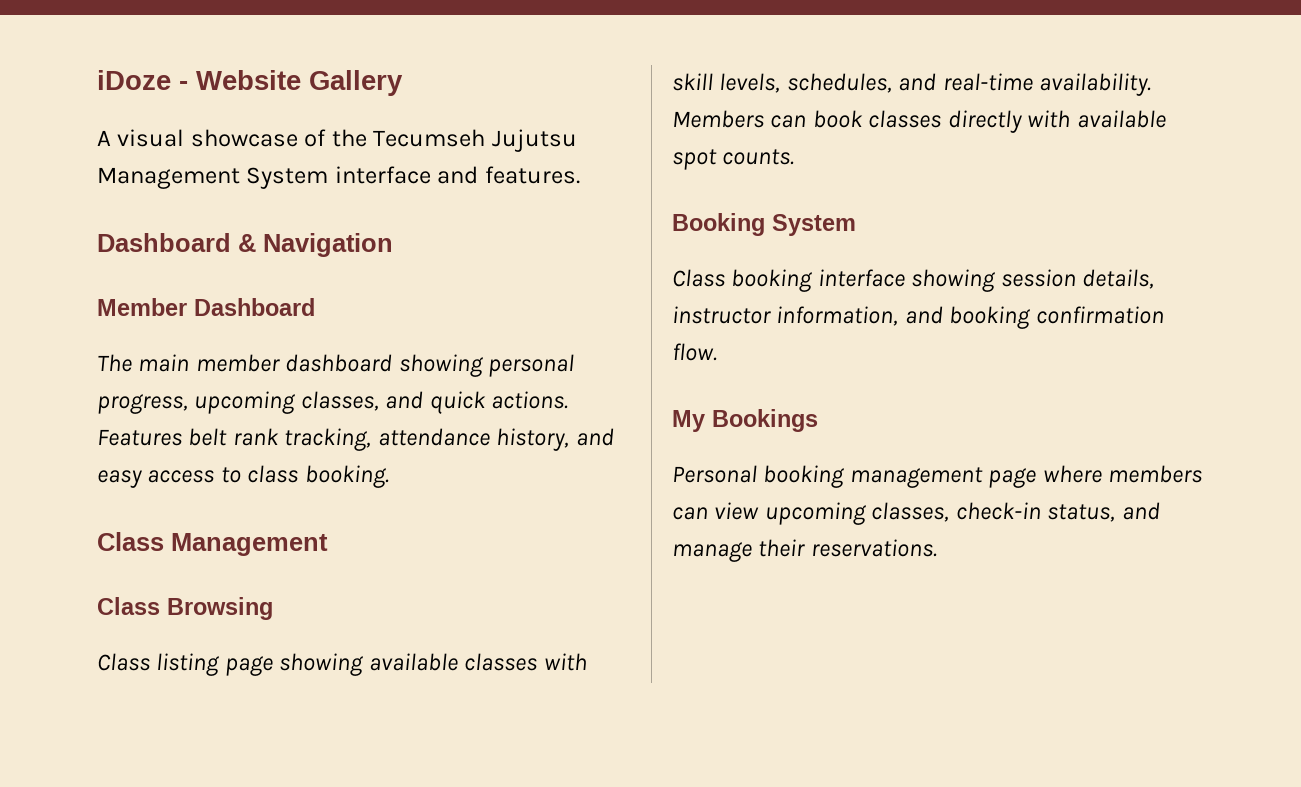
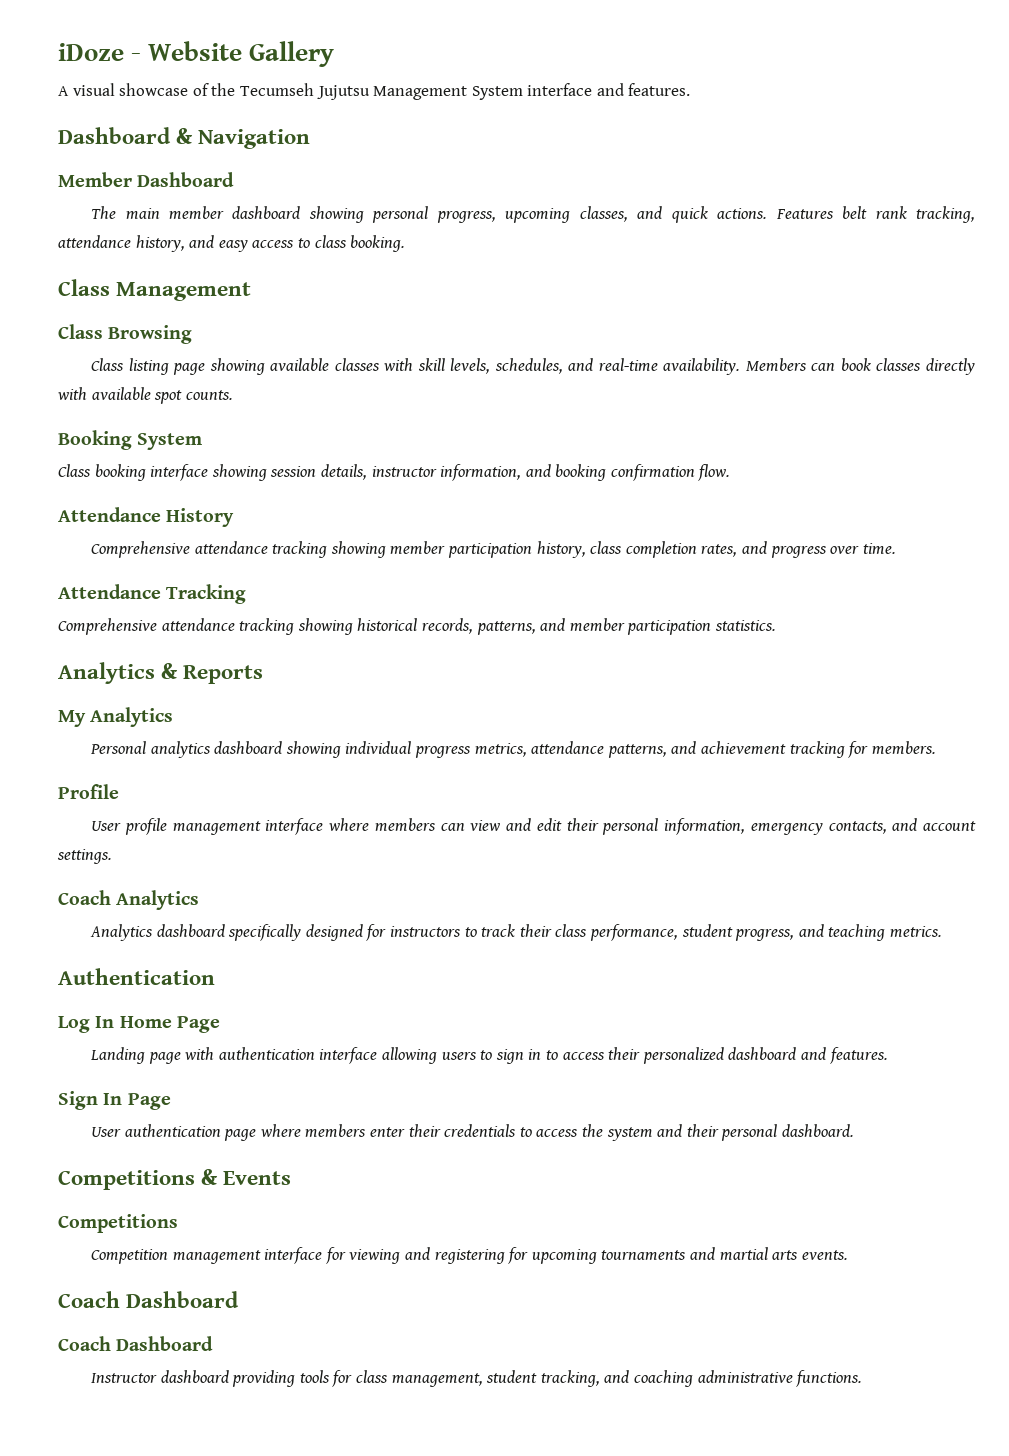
(717, 352) none -> [58,507,235,527] [91,541,896,558] [58,584,247,604] [58,618,776,635] [58,662,264,684] // Attendance History // Comprehensive attendance tracking showing member participation history, class completion rates, and progress over time. // Attendance Tracking // Comprehensive attendance tracking showing historical records, patterns, and member participation statistics. // Analytics & Reports
[712,409,818,432] Bookings -> [90,707,174,727] Analytics
[763,465,1203,488] [672,502,1160,525] [672,539,937,562] booking management page where members can view upcoming classes, check-in status, and manage their reservations. -> [150,741,936,758] [58,784,119,799] [91,818,976,835] [57,849,112,864] [58,890,200,910] [90,924,942,941] [58,968,215,985] [58,1016,220,1033] [90,1047,888,1064] [58,1091,171,1110] [91,1124,854,1141] [58,1169,292,1190] [58,1214,178,1233] [91,1247,848,1264] [58,1291,240,1308] [58,1336,214,1351] [91,1370,863,1387] analytics dashboard showing individual progress metrics, attendance patterns, and achievement tracking for members. // Profile // User profile management interface where members can view and edit their personal information, emergency contacts, and account settings. // Coach Analytics // Analytics dashboard specifically designed for instructors to track their class performance, student progress, and teaching metrics. // Authentication // Log In Home Page // Landing page with authentication interface allowing users to sign in to access their personalized dashboard and features. // Sign In Page // User authentication page where members enter their credentials to access the system and their personal dashboard. // Competitions & Events // Competitions // Competition management interface for viewing and registering for upcoming tournaments and martial arts events. // Coach Dashboard // Coach Dashboard // Instructor dashboard providing tools for class management, student tracking, and coaching administrative functions.

